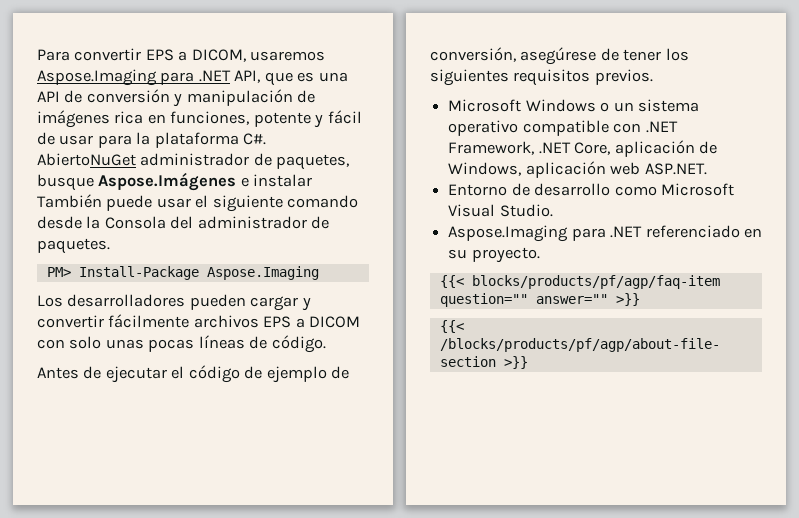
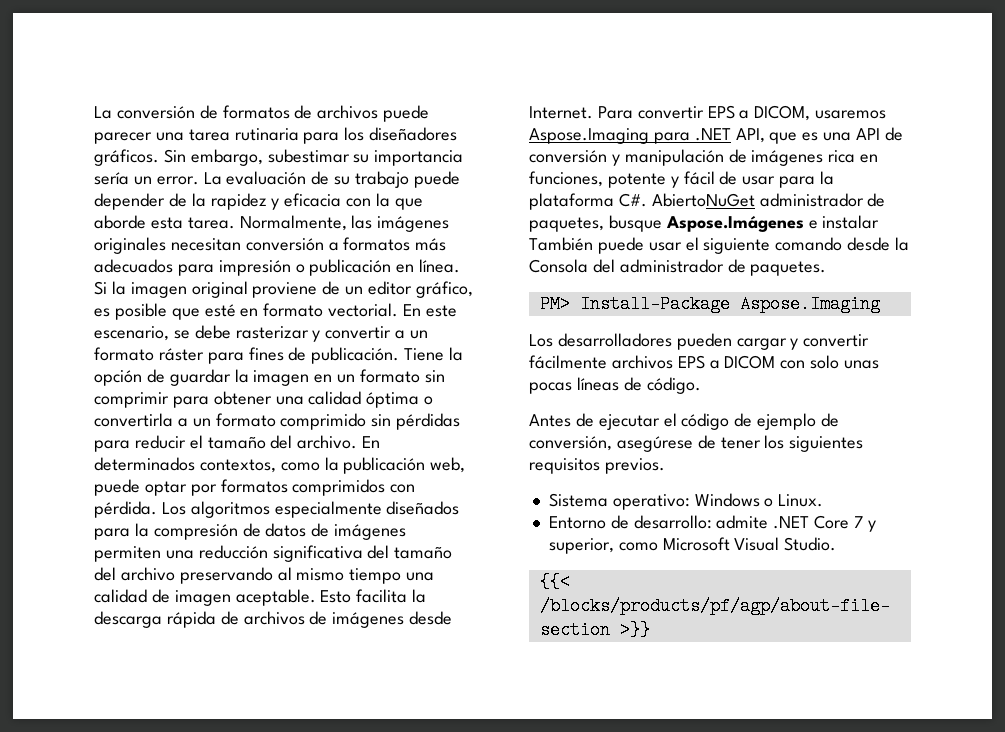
(37, 55) none -> [94,105,430,122] [94,127,458,144] [94,149,464,166] [94,171,460,188] [94,193,423,210] [94,215,450,232] [94,237,447,254] [94,259,461,276] [94,281,473,298] [94,303,457,320] [94,325,429,342] [94,347,464,364] [94,369,445,386] [94,391,434,408] [94,413,461,430] [94,435,381,452] [94,457,466,474] [94,479,416,496] [94,501,460,518] [94,523,407,540] [94,545,453,562] [94,567,435,584] [94,589,427,606] [94,611,453,628] [529,106,593,119] La conversión de formatos de archivos puede parecer una tarea rutinaria para los diseñadores gráficos. Sin embargo, subestimar su importancia sería un error. La evaluación de su trabajo puede depender de la rapidez y eficacia con la que aborde esta tarea. Normalmente, las imágenes originales necesitan conversión a formatos más adecuados para impresión o publicación en línea. Si la imagen original proviene de un editor gráfico, es posible que esté en formato vectorial. En este escenario, se debe rasterizar y convertir a un formato ráster para fines de publicación. Tiene la opción de guardar la imagen en un formato sin comprimir para obtener una calidad óptima o convertirla a un formato comprimido sin pérdidas para reducir el tamaño del archivo. En determinados contextos, como la publicación web, puede optar por formatos comprimidos con pérdida. Los algoritmos especialmente diseñados para la compresión de datos de imágenes permiten una reducción significativa del tamaño del archivo preservando al mismo tiempo una calidad de imagen aceptable. Esto facilita la descarga rápida de archivos de imágenes desde Internet.
[448,99,699,112] [448,120,678,136] [448,140,717,157] [448,161,707,178] [448,183,734,196] [448,204,553,217] [448,225,762,242] [448,247,540,263] [439,275,720,289] [439,293,640,307] Microsoft Windows o un sistema operativo compatible con .NET Framework, .NET Core, aplicación de Windows, aplicación web ASP.NET. // Entorno de desarrollo como Microsoft Visual Studio. // Aspose.Imaging para .NET referenciado en su proyecto. // {{< blocks/products/pf/agp/faq-item question="" answer="" >}} -> [548,493,824,510] [548,515,876,532] [548,537,837,554] Sistema operativo: Windows o Linux. // Entorno de desarrollo: admite .NET Core 7 y superior, como Microsoft Visual Studio.

